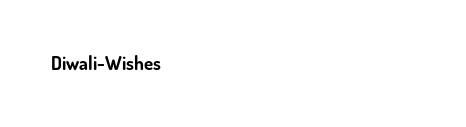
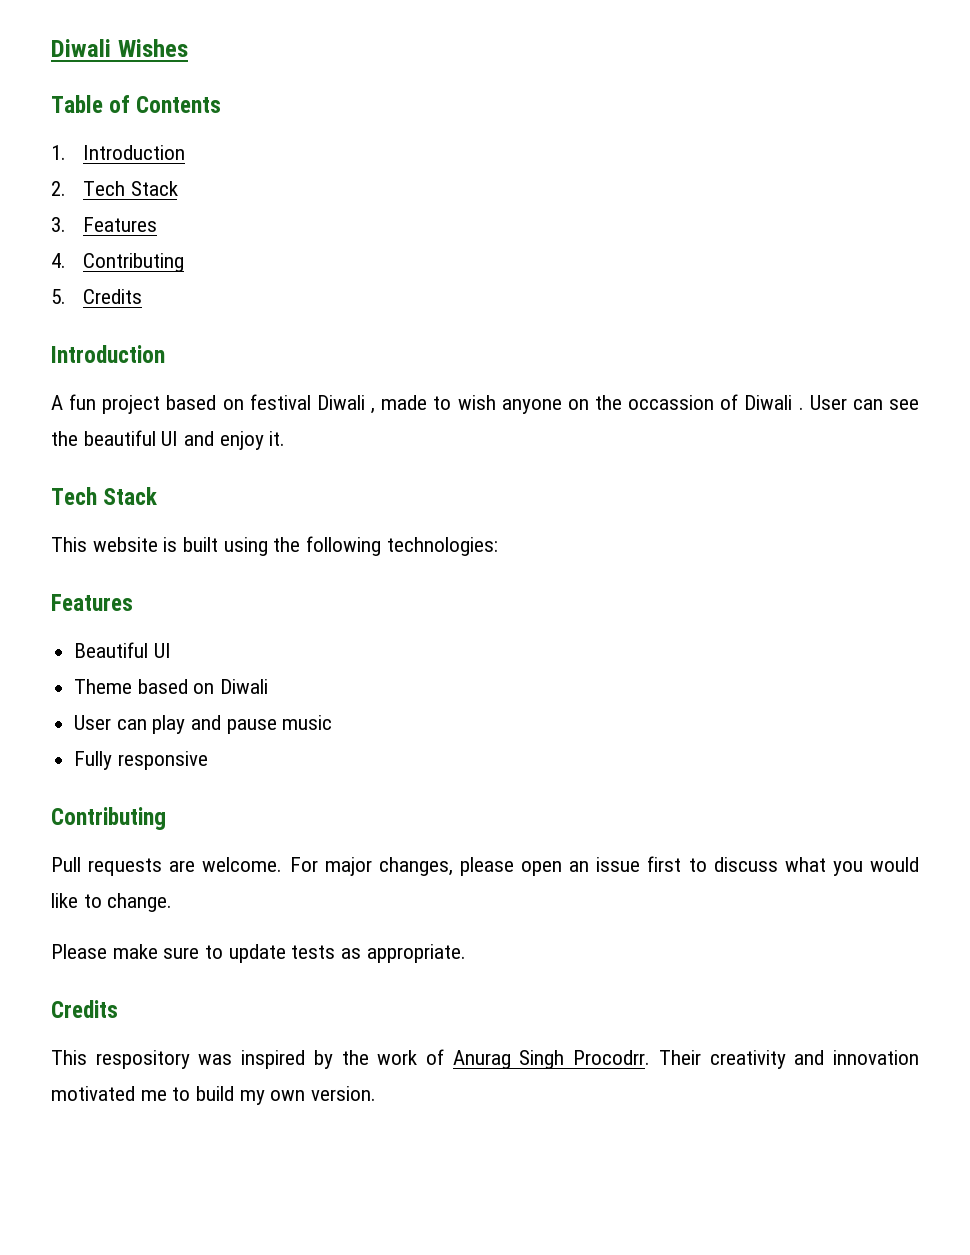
[51,55,161,70] Diwali-Wishes -> [51,39,188,57] [51,95,222,113] [51,145,185,160] [51,181,178,196] [51,217,157,232] [51,253,184,272] [51,289,142,304] [51,345,165,363] [51,394,919,414] [51,430,286,450] [51,487,158,505] [51,536,498,556] [51,594,133,611] [74,642,171,658] [74,679,269,694] [74,715,333,734] [74,751,208,770] [51,807,166,830] [51,856,919,876] [51,893,173,912] [51,944,466,963] [51,1000,118,1018] [51,1049,919,1069] [51,1086,377,1105] Diwali Wishes // Table of Contents // 1. Introduction // 2. Tech Stack // 3. Features // 4. Contributing // 5. Credits // Introduction // A fun project based on festival Diwali , made to wish anyone on the occassion of Diwali . User can see the beautiful UI and enjoy it. // Tech Stack // This website is built using the following technologies: // Features // Beautiful UI // Theme based on Diwali // User can play and pause music // Fully responsive // Contributing // Pull requests are welcome. For major changes, please open an issue first to discuss what you would like to change. // Please make sure to update tests as appropriate. // Credits // This respository was inspired by the work of Anurag Singh Procodrr. Their creativity and innovation motivated me to build my own version.

